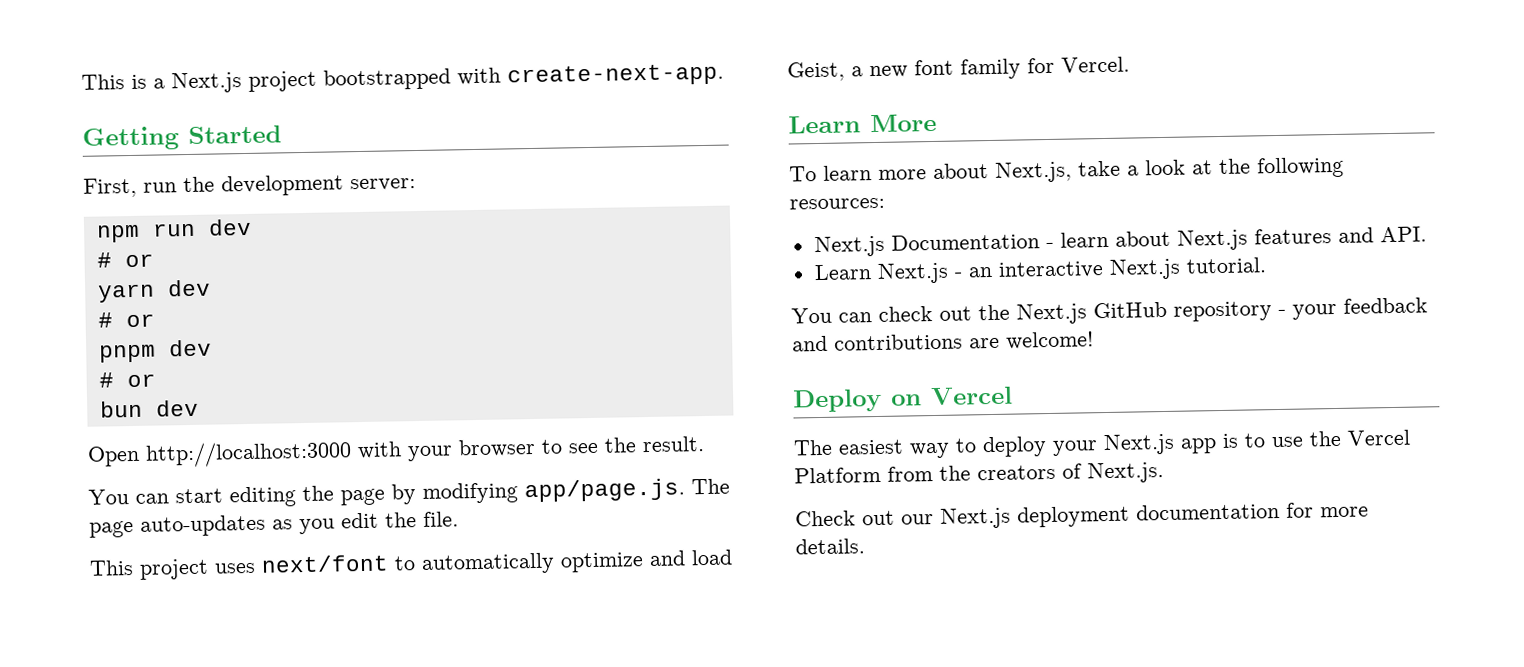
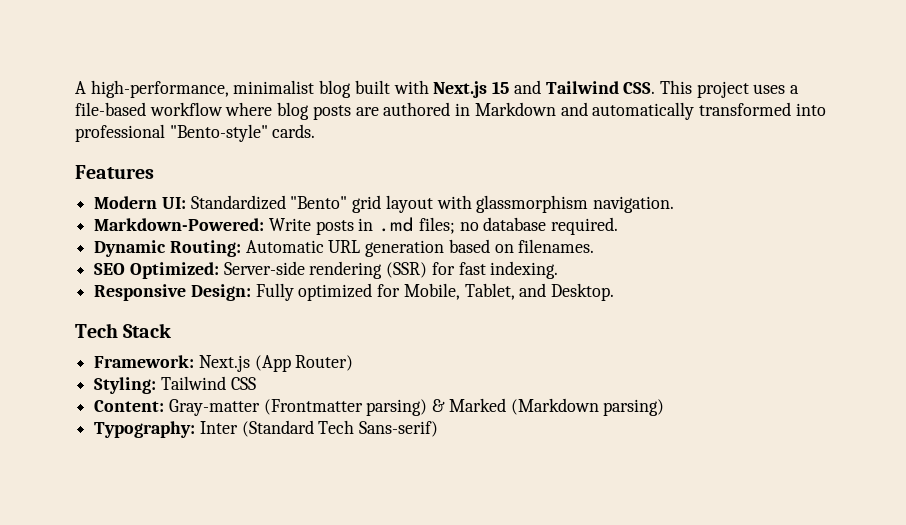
[81,63,724,94] [82,125,282,151] [83,174,416,198] [96,218,252,243] [96,252,154,268] [97,279,211,303] [97,312,155,328] [98,339,212,363] [98,372,156,388] [99,399,199,418] [87,436,705,468] [88,478,730,508] [89,511,459,538] [89,549,733,580] [787,56,1130,82] [788,113,937,134] [789,156,1344,183] [789,197,885,210] [813,226,1427,258] [813,257,1267,284] [791,297,1428,325] [792,331,1094,352] [792,386,1013,413] [793,429,1411,459] [794,462,1164,484] [795,502,1369,529] [795,538,865,555] This is a Next.js project bootstrapped with create-next-app. // Getting Started // First, run the development server: // npm run dev // # or // yarn dev // # or // pnpm dev // # or // bun dev // Open http://localhost:3000 with your browser to see the result. // You can start editing the page by modifying app/page.js. The page auto-updates as you edit the file. // This project uses next/font to automatically optimize and load Geist, a new font family for Vercel. // Learn More // To learn more about Next.js, take a look at the following resources: // Next.js Documentation - learn about Next.js features and API. // Learn Next.js - an interactive Next.js tutorial. // You can check out the Next.js GitHub repository - your feedback and contributions are welcome! // Deploy on Vercel // The easiest way to deploy your Next.js app is to use the Vercel Platform from the creators of Next.js. // Check out our Next.js deployment documentation for more details. -> [75,80,800,98] [75,102,826,120] [75,124,316,142] [75,165,154,179] [94,195,675,213] [94,217,619,235] [94,239,595,257] [94,261,559,279] [94,283,615,301] [75,323,172,338] [94,355,354,372] [94,376,256,394] [94,398,665,416] [94,420,439,438] A high-performance, minimalist blog built with Next.js 15 and Tailwind CSS. This project uses a file-based workflow where blog posts are authored in Markdown and automatically transformed into professional "Bento-style" cards. // Features // Modern UI: Standardized "Bento" grid layout with glassmorphism navigation. // Markdown-Powered: Write posts in .md files; no database required. // Dynamic Routing: Automatic URL generation based on filenames. // SEO Optimized: Server-side rendering (SSR) for fast indexing. // Responsive Design: Fully optimized for Mobile, Tablet, and Desktop. // Tech Stack // Framework: Next.js (App Router) // Styling: Tailwind CSS // Content: Gray-matter (Frontmatter parsing) & Marked (Markdown parsing) // Typography: Inter (Standard Tech Sans-serif)

